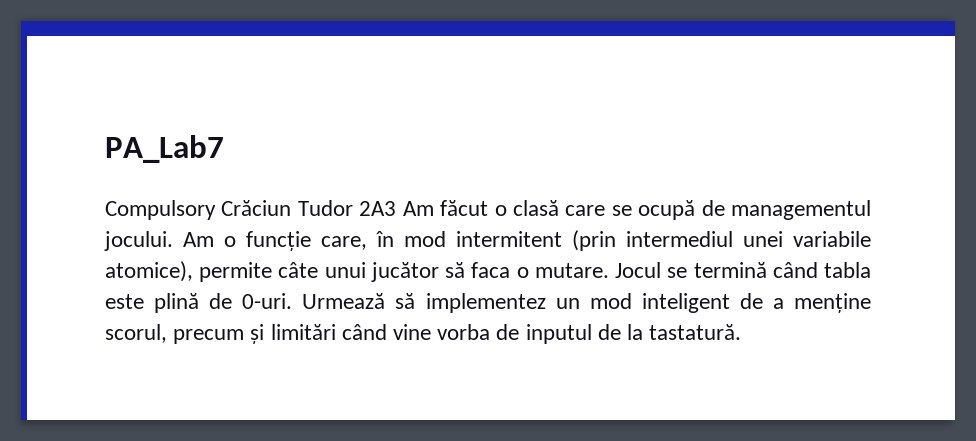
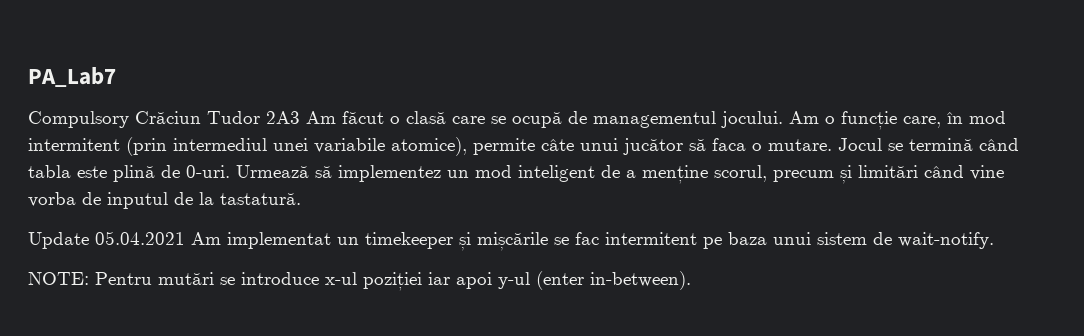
(742, 332) none -> [28,231,994,251] [28,271,691,291] // Update 05.04.2021 Am implementat un timekeeper și mișcările se fac intermitent pe baza unui sistem de wait-notify. // NOTE: Pentru mutări se introduce x-ul poziției iar apoi y-ul (enter in-between).

